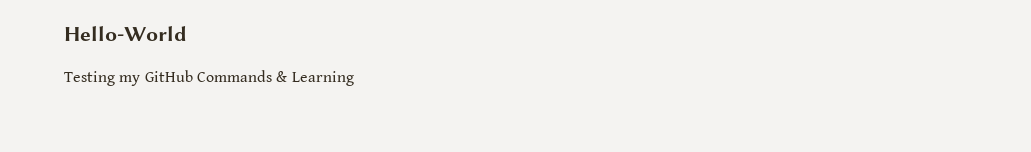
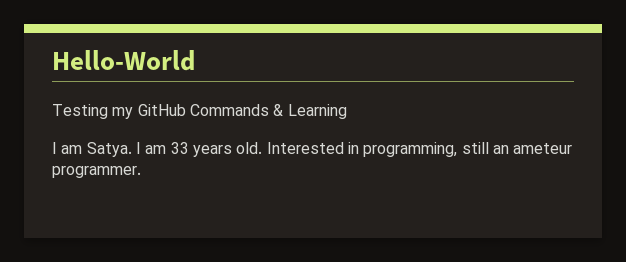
(354, 78) none -> [52,142,573,157] [52,166,141,178] // I am Satya. I am 33 years old. Interested in programming, still an ameteur programmer.

